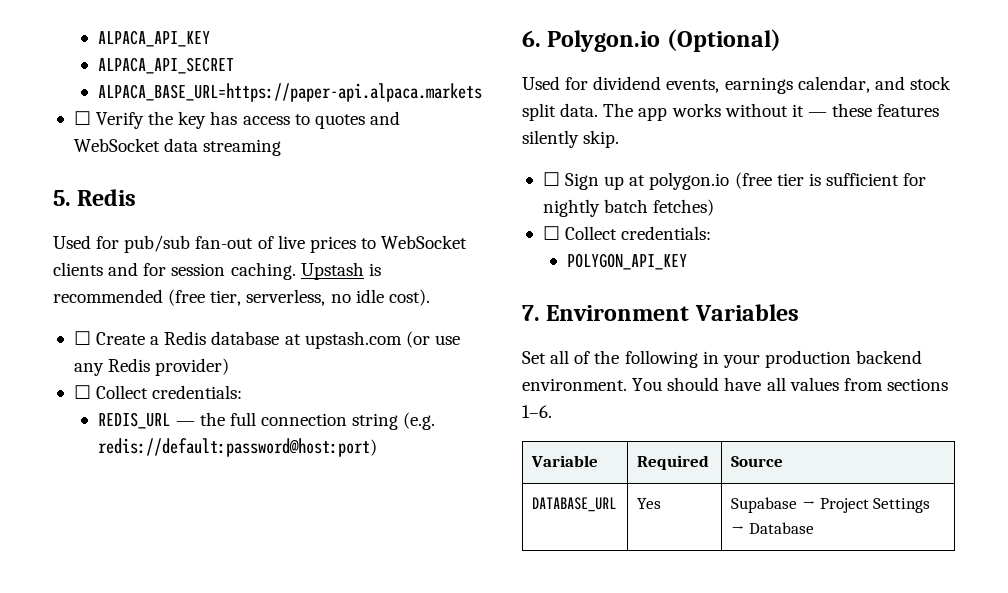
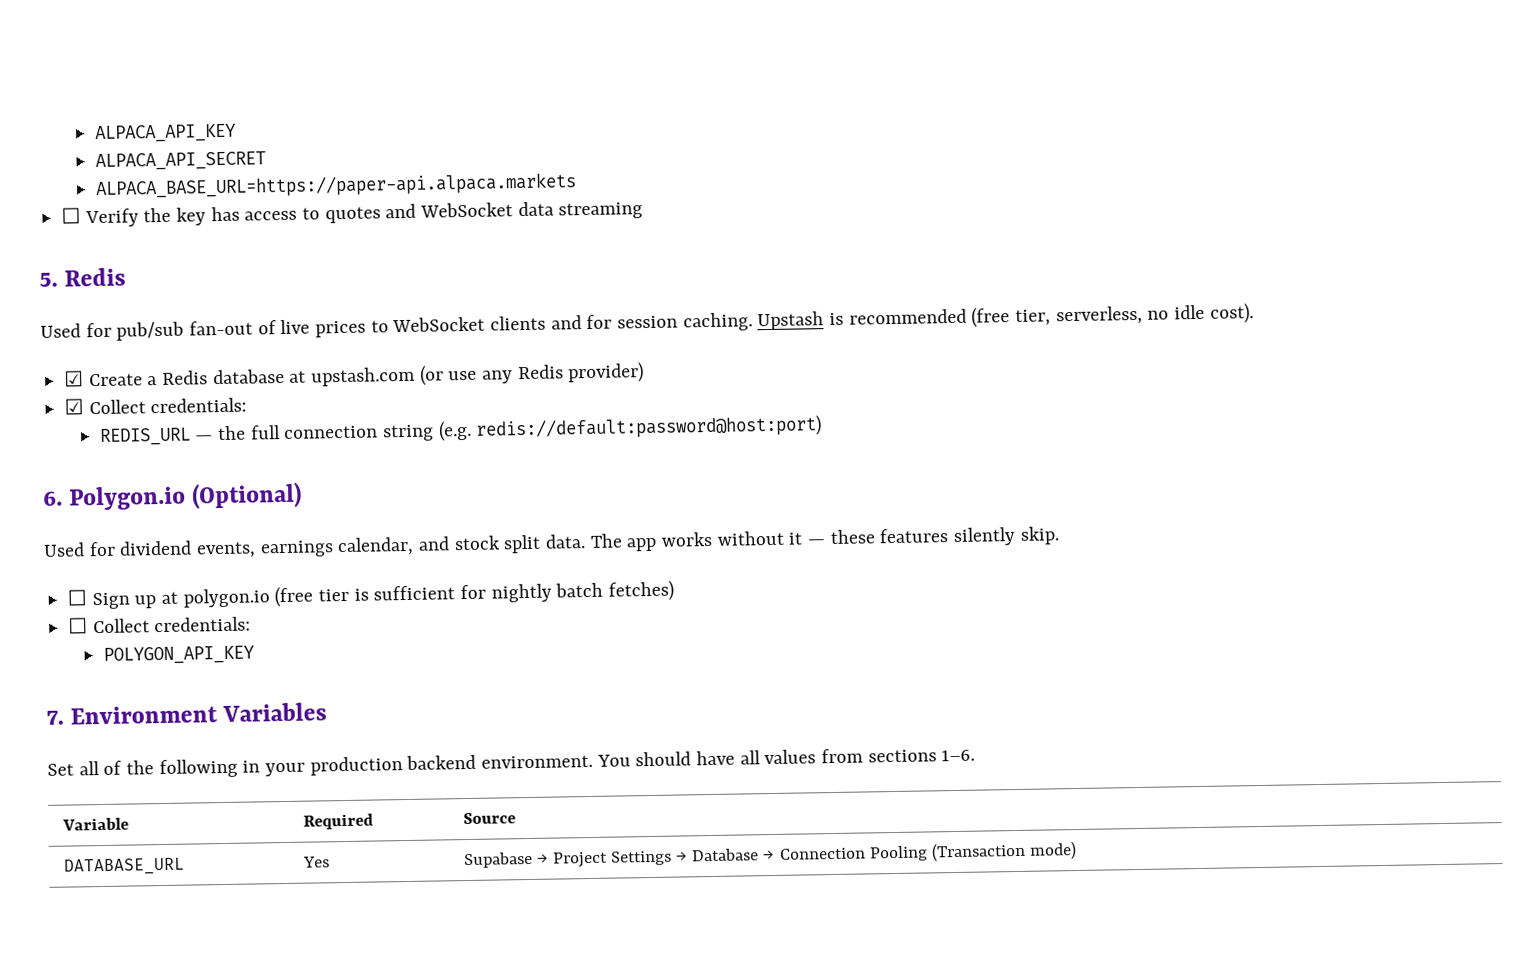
[73,331,91,345] ☐ -> [64,370,85,387] ☑
[73,385,91,399] ☐ -> [64,398,85,415] ☑
(814, 528) none -> [763,841,1077,862] → Connection Pooling (Transaction mode)

